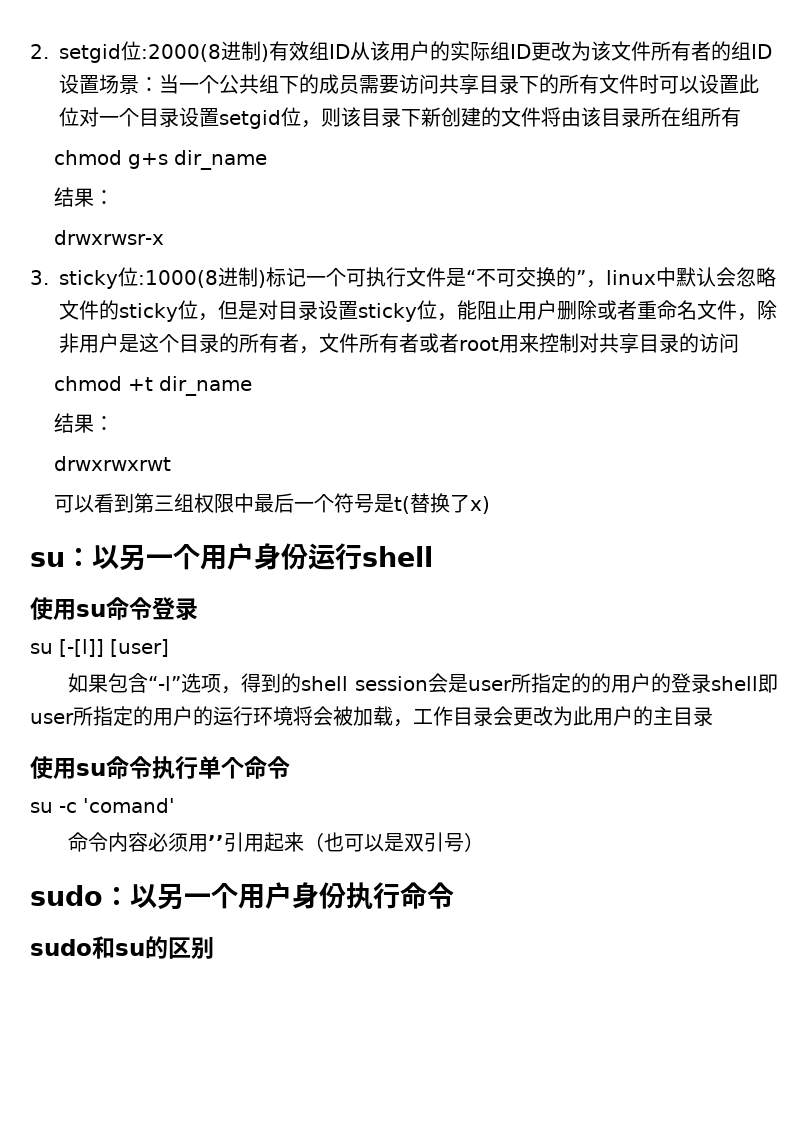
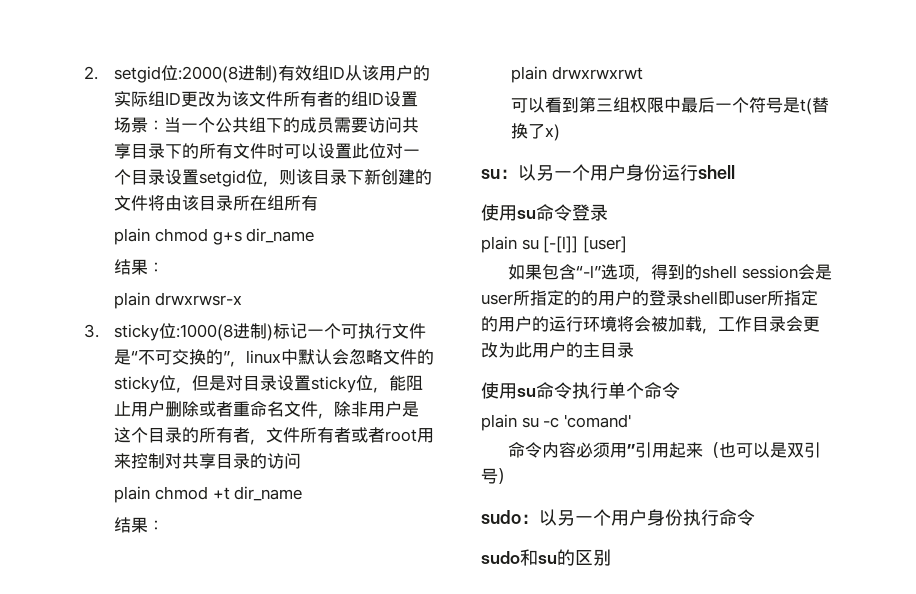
(741, 117) none -> [114,228,151,245] plain
(115, 197) none -> [114,292,151,309] plain
(739, 343) none -> [114,486,151,503] plain
(115, 423) none -> [511,66,548,83] plain
(198, 609) none -> [481,236,517,253] plain
(290, 767) none -> [481,414,517,431] plain

